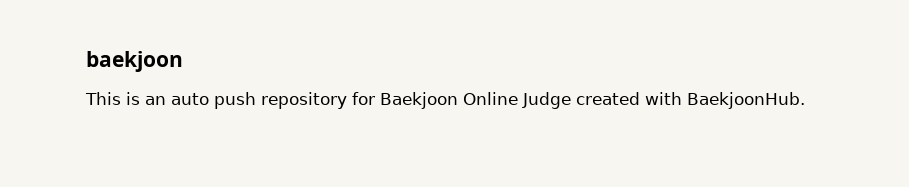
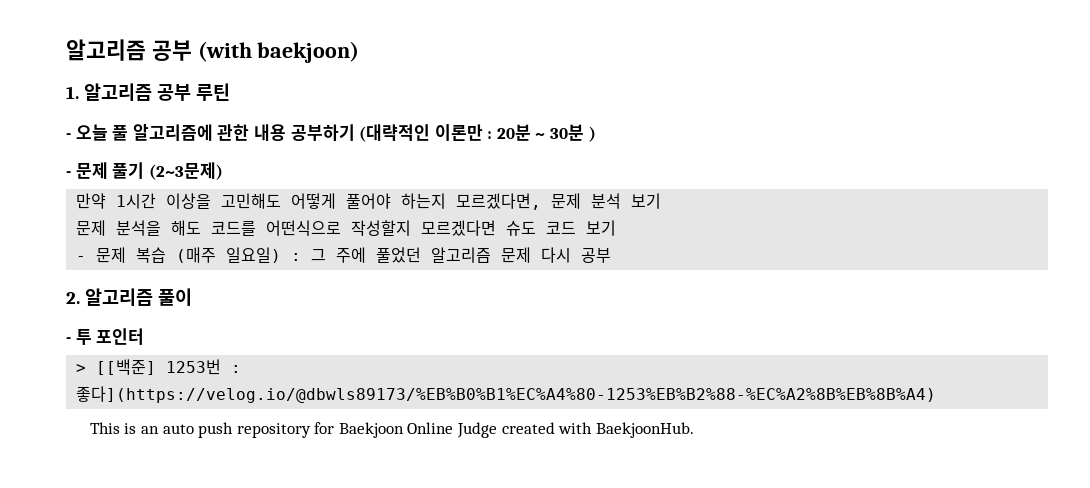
[86,51,183,72] baekjoon -> [66,39,360,63] [66,83,230,101] [66,123,596,142] [66,162,223,180] [76,193,662,210] [76,220,617,236] [76,247,612,263] [66,288,192,306] [66,328,145,345] [76,359,242,375] [76,386,937,403] 알고리즘 공부 (with baekjoon) // 1. 알고리즘 공부 루틴 // - 오늘 풀 알고리즘에 관한 내용 공부하기 (대략적인 이론만 : 20분 ~ 30분 ) // - 문제 풀기 (2~3문제) // 만약 1시간 이상을 고민해도 어떻게 풀어야 하는지 모르겠다면, 문제 분석 보기 // 문제 분석을 해도 코드를 어떤식으로 작성할지 모르겠다면 슈도 코드 보기 // - 문제 복습 (매주 일요일) : 그 주에 풀었던 알고리즘 문제 다시 공부 // 2. 알고리즘 풀이 // - 투 포인터 // > [[백준] 1253번 : 좋다](https://velog.io/@dbwls89173/%EB%B0%B1%EC%A4%80-1253%EB%B2%88-%EC%A2%8B%EB%8B%A4)

